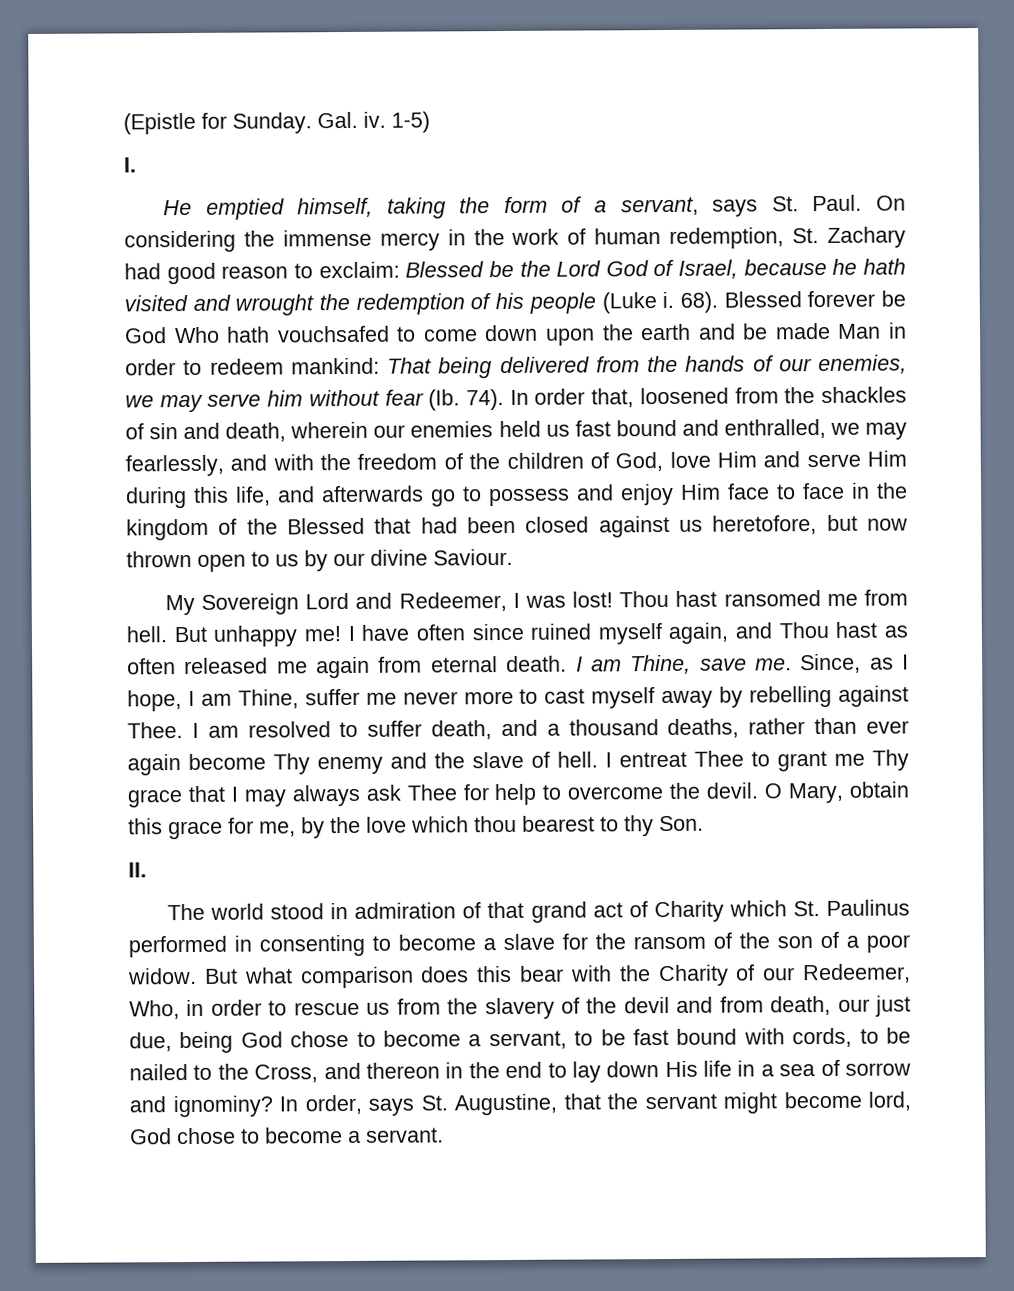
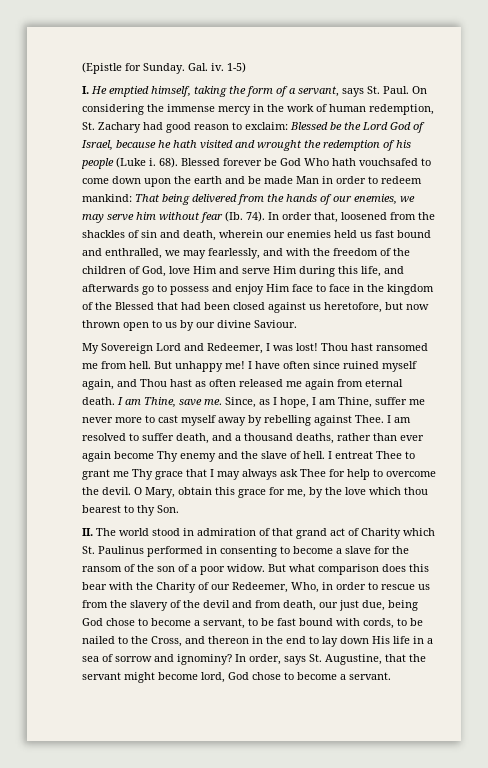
(137, 165) // -> (89, 90) none
(147, 870) // -> (93, 532) none

